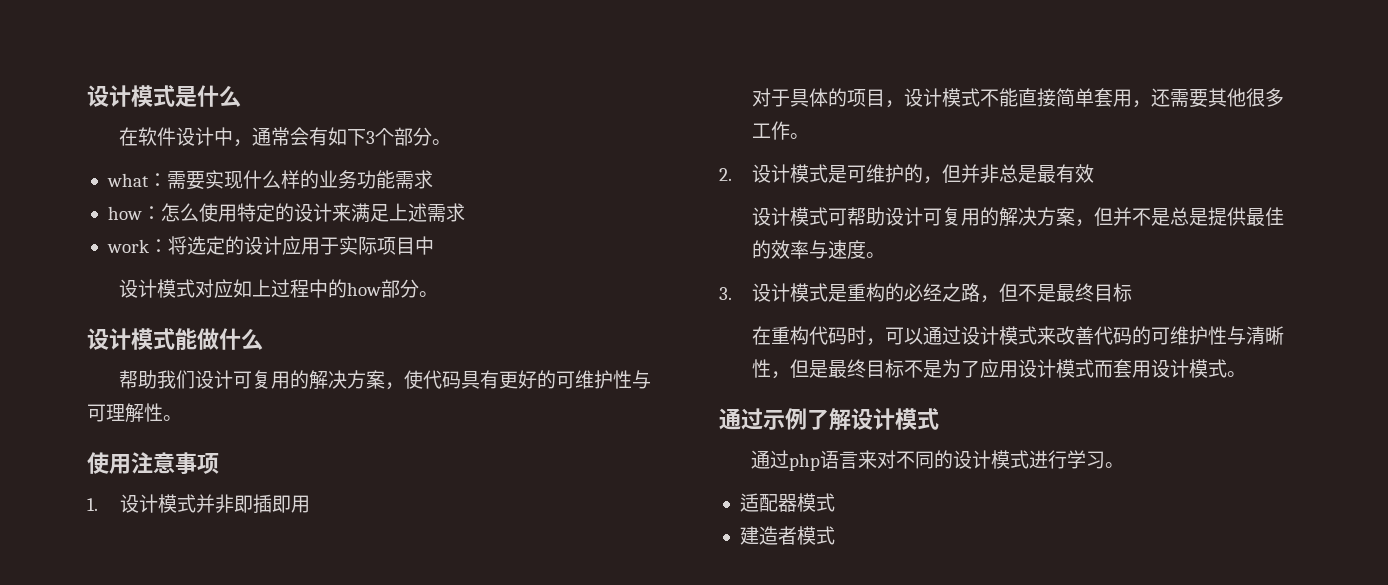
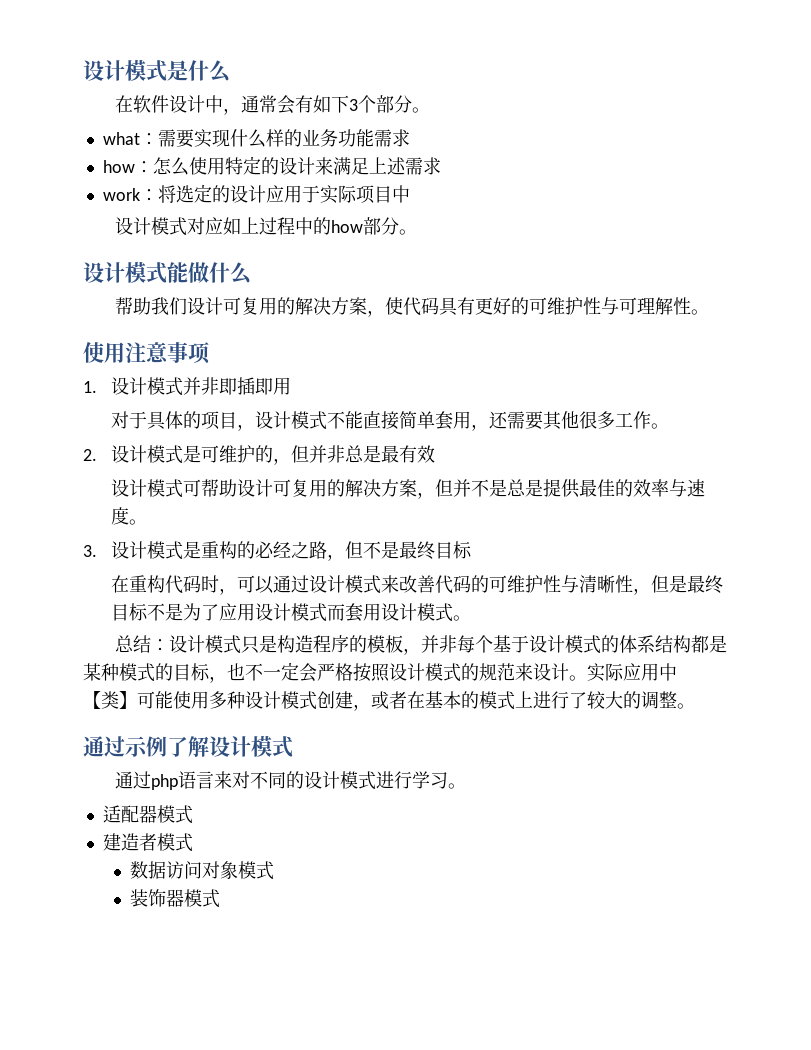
(1246, 374) none -> [114,635,727,655] [83,662,677,683] [83,691,695,711] // 总结：设计模式只是构造程序的模板，并非每个基于设计模式的体系结构都是某种模式的目标，也不一定会严格按照设计模式的规范来设计。实际应用中【类】可能使用多种设计模式创建，或者在基本的模式上进行了较大的调整。
(835, 535) none -> [130,861,275,880] [130,889,221,908] // 数据访问对象模式 // 装饰器模式

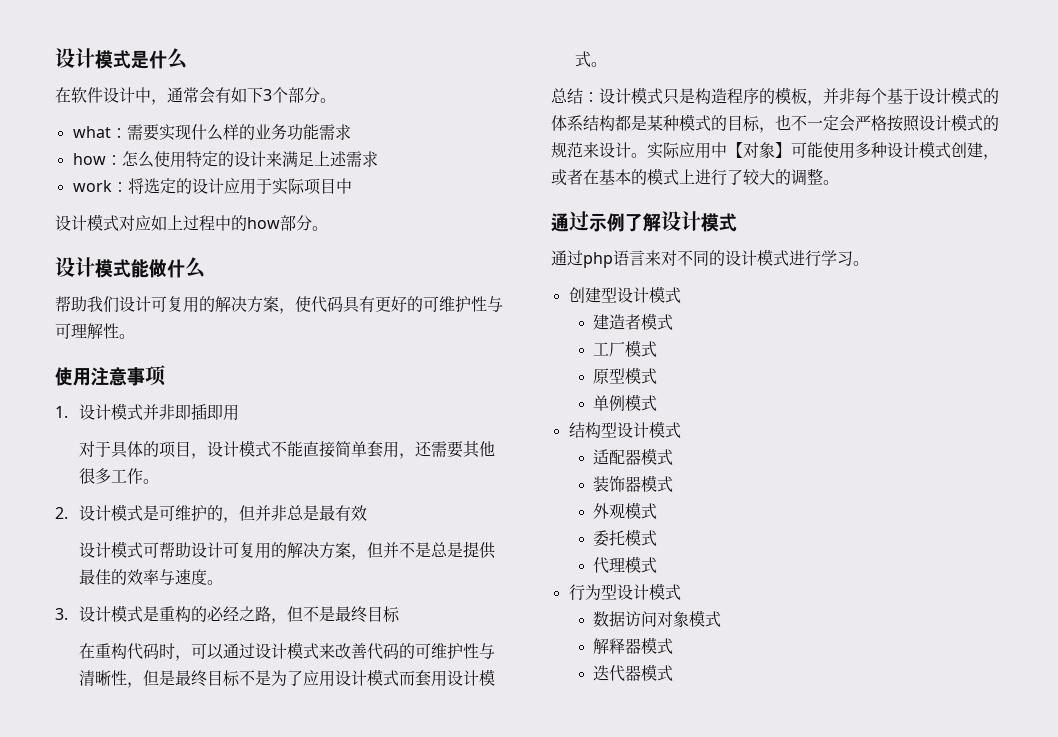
[101,691,119,709] 类 -> [743,142,775,158] 对象
[102,805,193,824] [102,833,157,851] 适配器模式 // 建造者 -> [568,286,681,303] [592,313,673,330] [592,340,657,357] [592,367,657,384] [592,394,657,411] [568,421,681,438] [592,448,673,465] [592,475,673,492] [592,502,657,519] [592,529,657,547] [592,556,657,574] [568,584,649,601] 创建型设计模式 // 建造者模式 // 工厂模式 // 原型模式 // 单例模式 // 结构型设计模式 // 适配器模式 // 装饰器模式 // 外观模式 // 委托模式 // 代理模式 // 行为型设计
[130,889,221,908] 装饰器模式 -> [592,637,673,654] [592,664,673,682] 解释器模式 // 迭代器模式

